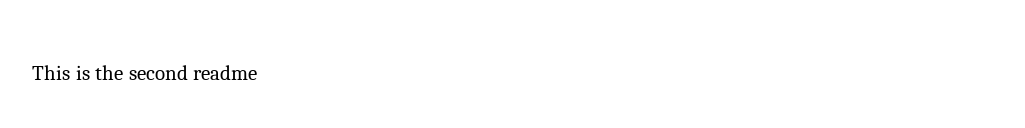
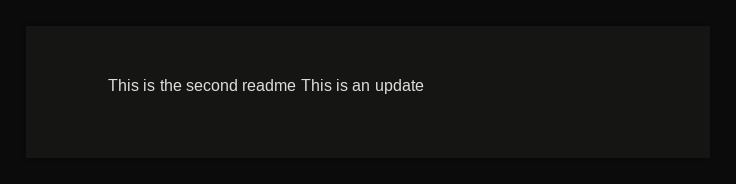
(258, 72) none -> [300,79,424,94] This is an update

